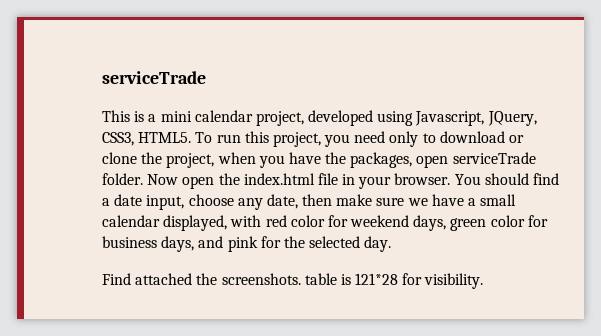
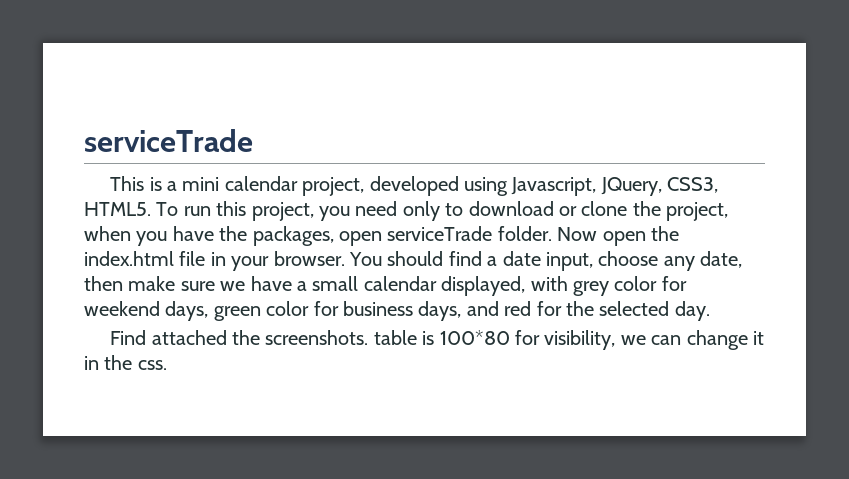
[265,215,287,227] red -> [573,281,609,296] grey
[227,236,258,252] pink -> [504,301,532,316] red
[355,273,484,289] 121*28 for visibility. -> [439,330,765,350] [84,355,167,370] 100*80 for visibility, we can change it in the css.

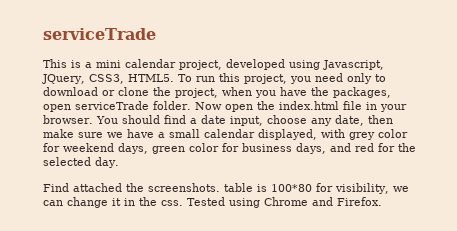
(167, 365) none -> [187,197,382,208] Tested using Chrome and Firefox.

